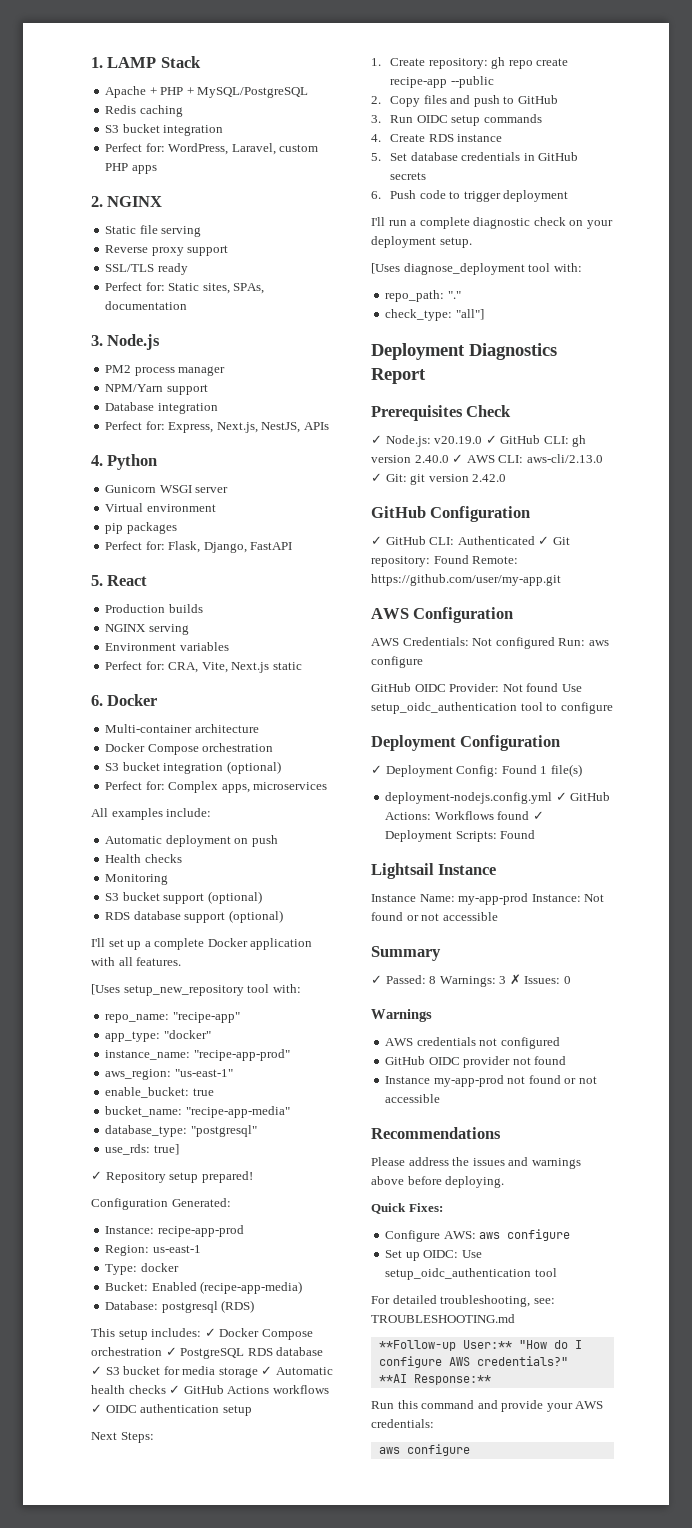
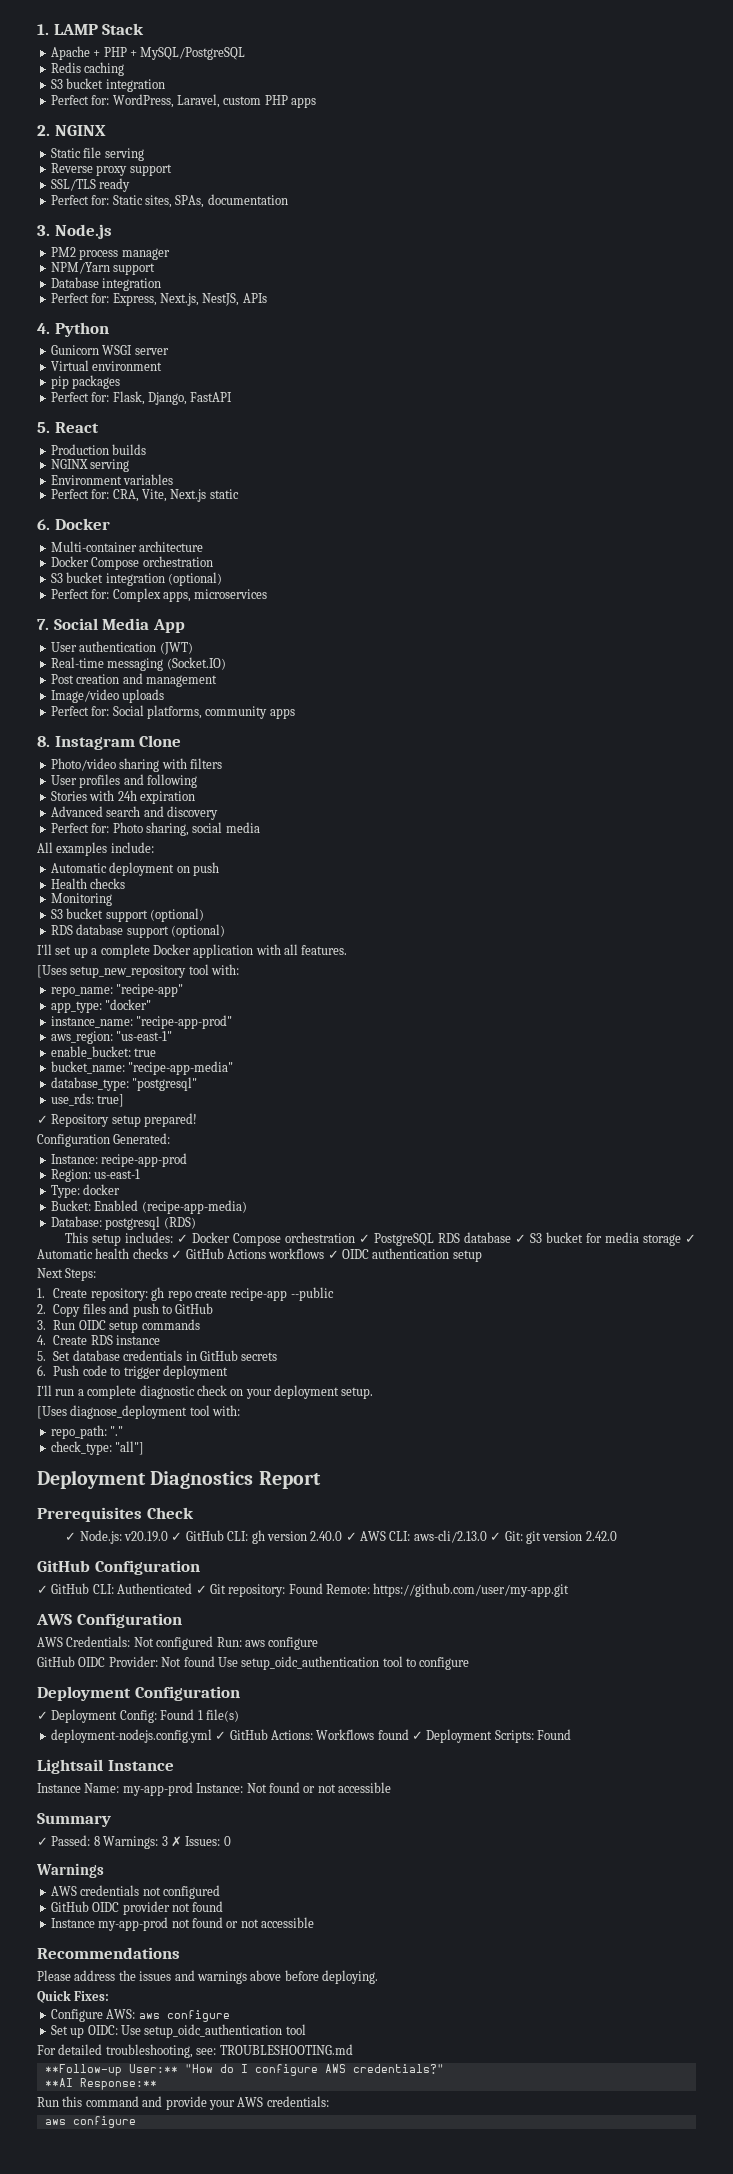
(328, 786) none -> [37,618,185,633] [50,641,193,655] [50,657,226,671] [50,673,217,687] [50,689,165,703] [50,705,295,719] [37,735,182,750] [50,758,222,772] [50,774,197,788] [50,790,195,804] [50,806,218,820] [50,822,260,836] // 7. Social Media App // User authentication (JWT) // Real-time messaging (Socket.IO) // Post creation and management // Image/video uploads // Perfect for: Social platforms, community apps // 8. Instagram Clone // Photo/video sharing with filters // User profiles and following // Stories with 24h expiration // Advanced search and discovery // Perfect for: Photo sharing, social media

